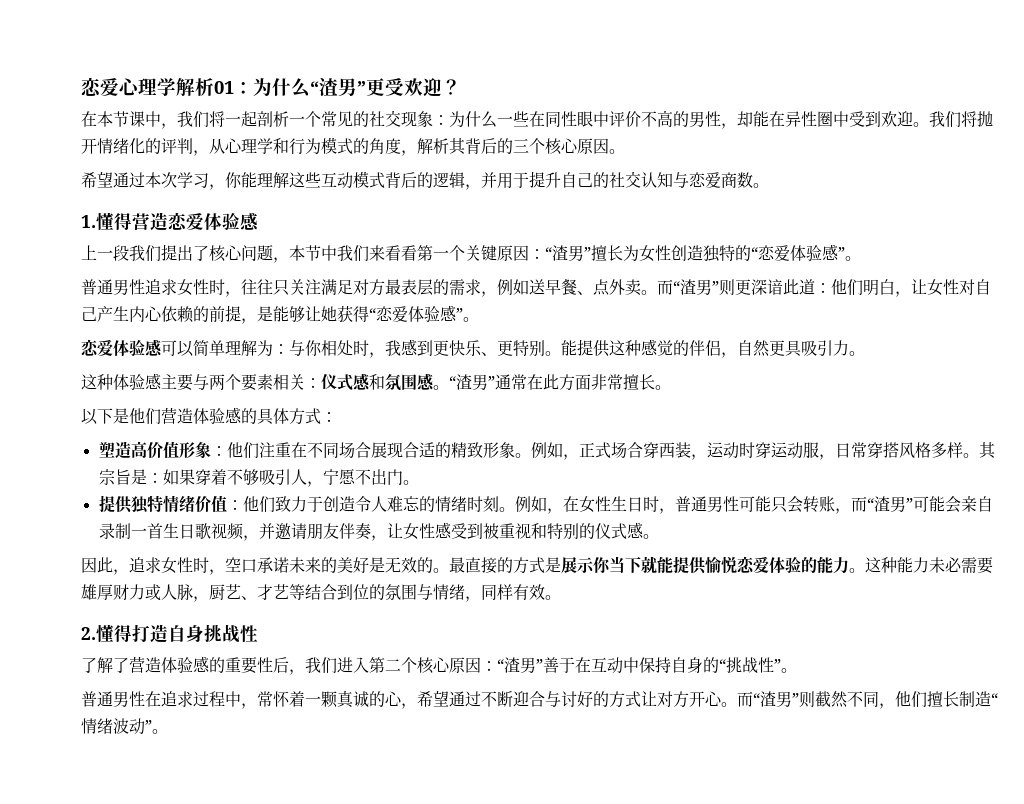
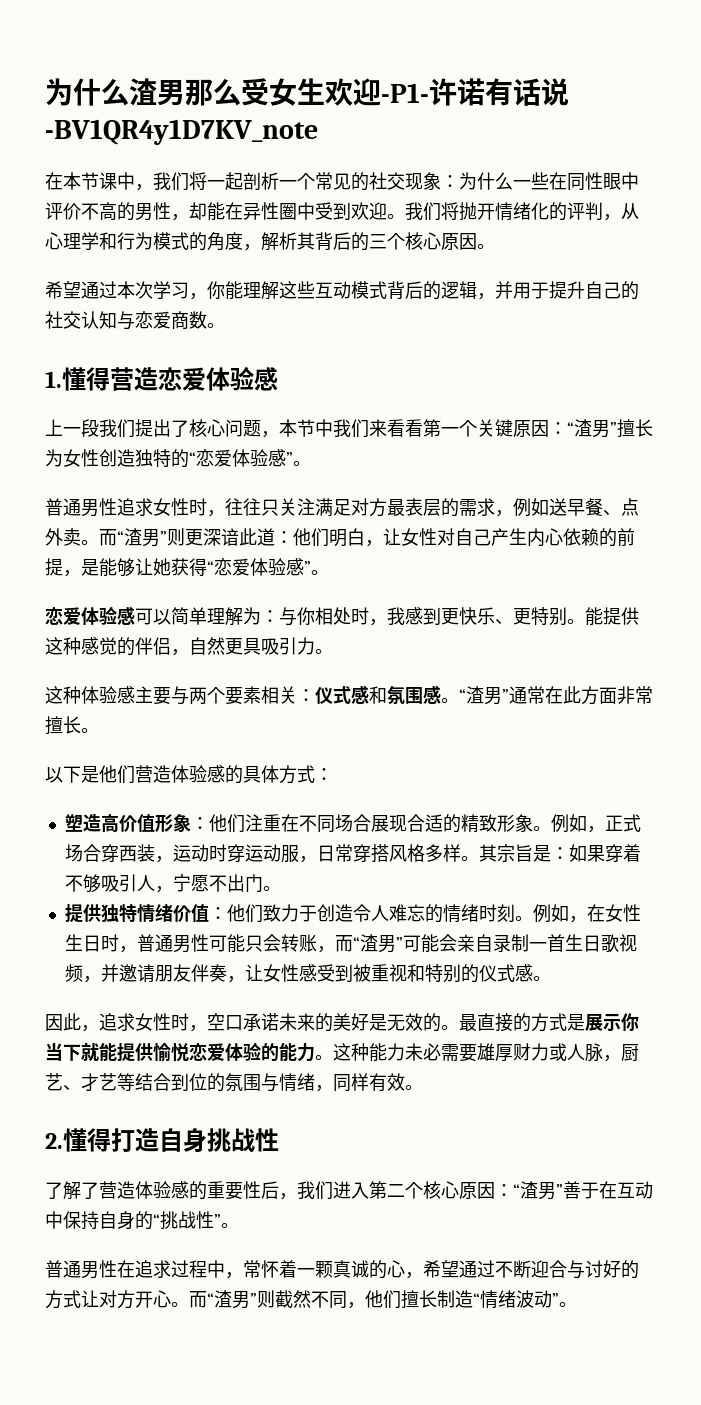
[81,77,461,97] 恋爱心理学解析01：为什么“渣男”更受欢迎？ -> [45,78,569,106] [45,119,318,145] 为什么渣男那么受女生欢迎-P1-许诺有话说-BV1QR4y1D7KV_note

